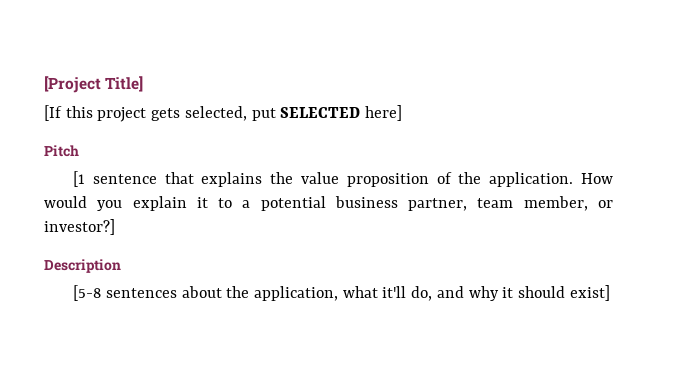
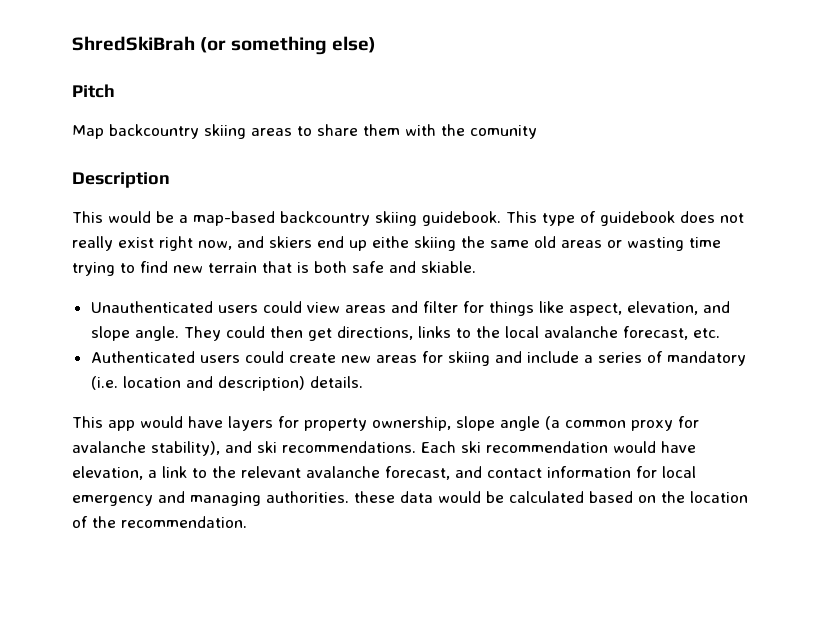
[44,76,144,93] [44,105,403,122] [44,145,79,157] [73,171,613,187] [44,196,613,211] [44,219,115,235] [44,259,121,273] [73,285,610,301] [Project Title] // [If this project gets selected, put SELECTED here] // Pitch // [1 sentence that explains the value proposition of the application. How would you explain it to a potential business partner, team member, or investor?] // Description // [5-8 sentences about the application, what it'll do, and why it should exist] -> [72,36,377,55] [72,84,115,98] [72,124,537,139] [72,172,170,188] [72,211,744,226] [72,236,721,251] [72,261,476,276] [90,301,730,316] [90,326,720,341] [90,351,746,366] [90,376,363,391] [72,416,699,431] [72,441,696,456] [72,466,696,480] [72,491,748,506] [72,516,247,528] ShredSkiBrah (or something else) // Pitch // Map backcountry skiing areas to share them with the comunity // Description // This would be a map-based backcountry skiing guidebook. This type of guidebook does not really exist right now, and skiers end up eithe skiing the same old areas or wasting time trying to find new terrain that is both safe and skiable. // Unauthenticated users could view areas and filter for things like aspect, elevation, and slope angle. They could then get directions, links to the local avalanche forecast, etc. // Authenticated users could create new areas for skiing and include a series of mandatory (i.e. location and description) details. // This app would have layers for property ownership, slope angle (a common proxy for avalanche stability), and ski recommendations. Each ski recommendation would have elevation, a link to the relevant avalanche forecast, and contact information for local emergency and managing authorities. these data would be calculated based on the location of the recommendation.

